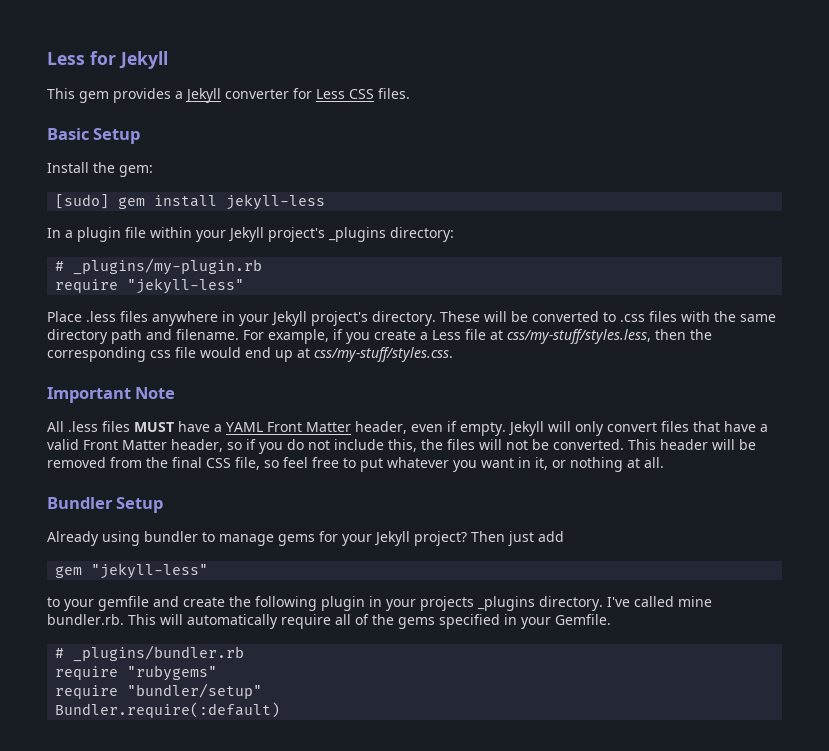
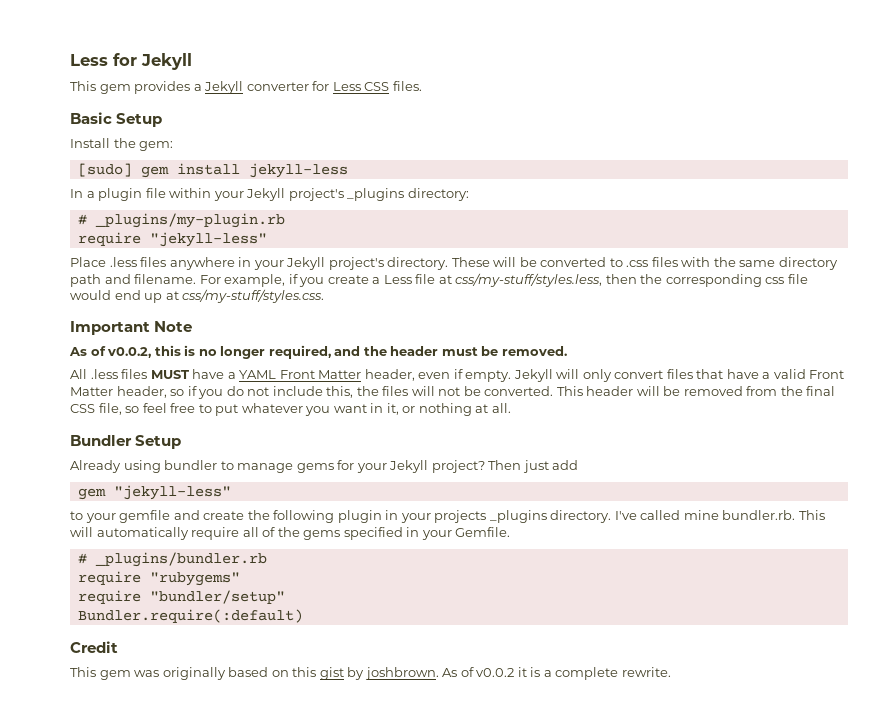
(176, 393) none -> [69,345,567,359] // As of v0.0.2, this is no longer required, and the header must be removed.
(281, 710) none -> [70,641,118,653] [70,667,671,680] // Credit // This gem was originally based on this gist by joshbrown. As of v0.0.2 it is a complete rewrite.

